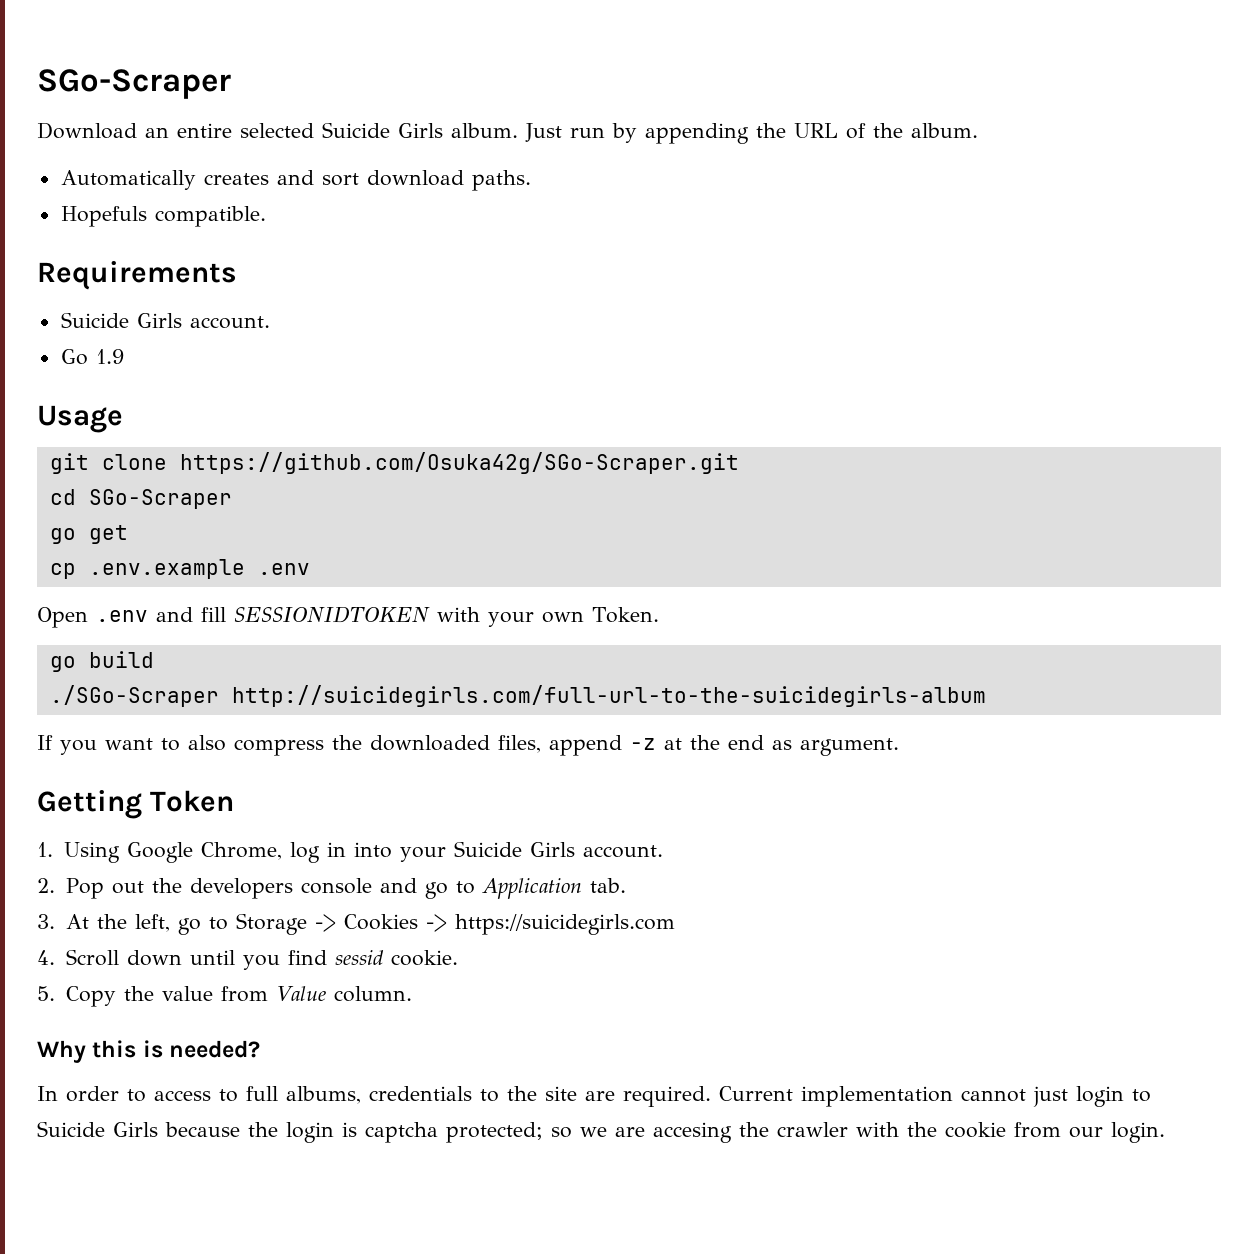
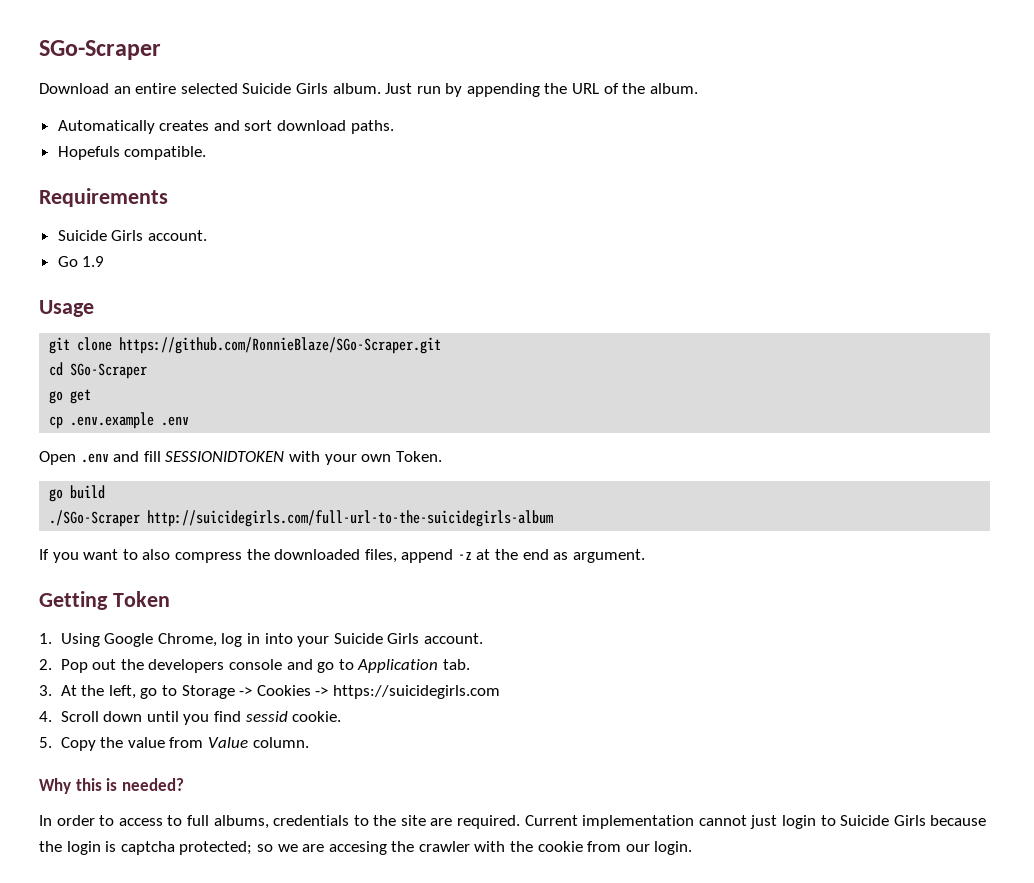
[179,452,739,474] https://github.com/Osuka42g/SGo-Scraper.git -> [119,337,442,354] https://github.com/RonnieBlaze/SGo-Scraper.git

